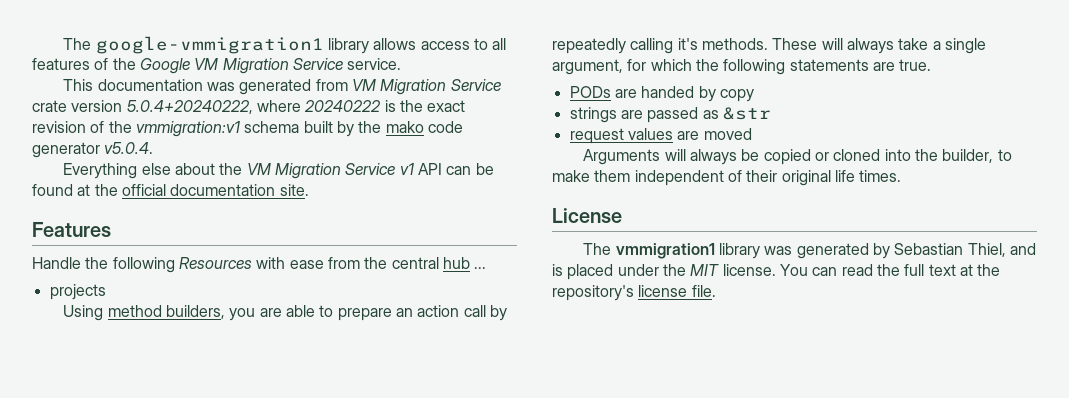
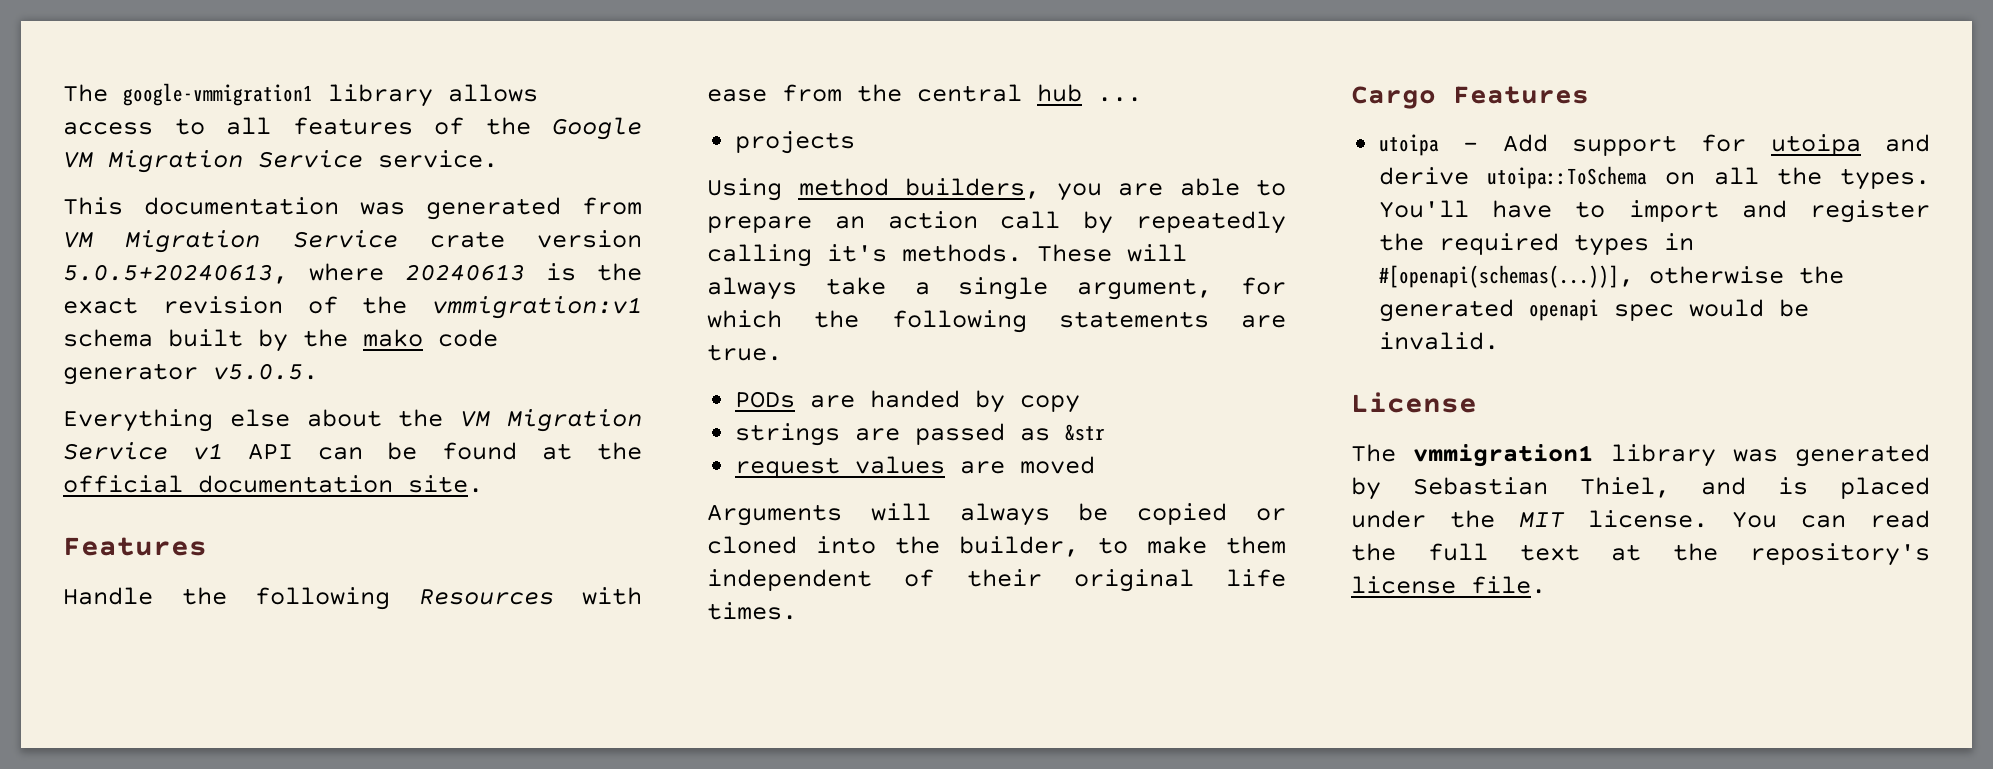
[126,100,382,114] 5.0.4+20240222, where 20240222 -> [63,263,525,284] 5.0.5+20240613, where 20240613
[104,142,154,154] v5.0.4. -> [213,363,318,380] v5.0.5.
(902, 176) none -> [1351,86,1589,109] [1379,134,1930,156] [1379,166,1930,190] [1379,200,1930,223] [1379,233,1695,256] [1379,265,1845,288] [1379,299,1810,322] [1379,332,1500,350] // Cargo Features // utoipa - Add support for utoipa and derive utoipa::ToSchema on all the types. You'll have to import and register the required types in #[openapi(schemas(...))], otherwise the generated openapi spec would be invalid.

